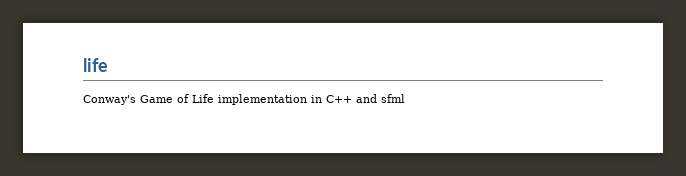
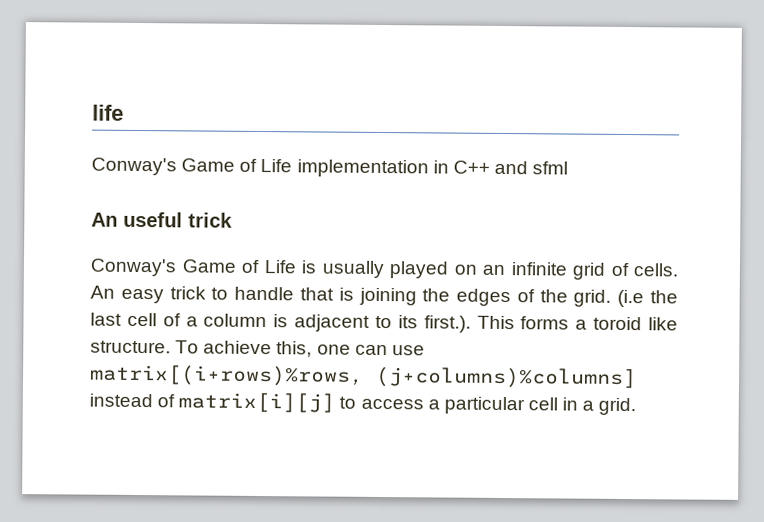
(405, 98) none -> [91,211,233,228] [90,258,678,280] [90,285,678,308] [90,312,678,333] [90,340,425,358] [89,364,637,390] [89,392,637,416] // An useful trick // Conway's Game of Life is usually played on an infinite grid of cells. An easy trick to handle that is joining the edges of the grid. (i.e the last cell of a column is adjacent to its first.). This forms a toroid like structure. To achieve this, one can use matrix[(i+rows)%rows, (j+columns)%columns] instead of matrix[i][j] to access a particular cell in a grid.

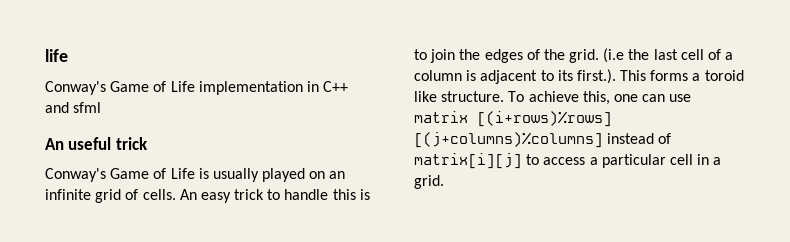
[299,287,417,306] that is joining -> [332,189,370,200] [414,49,456,63] this is to join
[89,364,637,390] matrix[(i+rows)%rows, (j+columns)%columns] -> [414,111,612,127] [414,132,603,148] matrix [(i+rows)%rows] [(j+columns)%columns]

